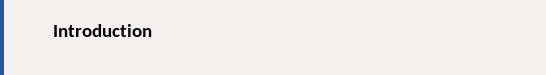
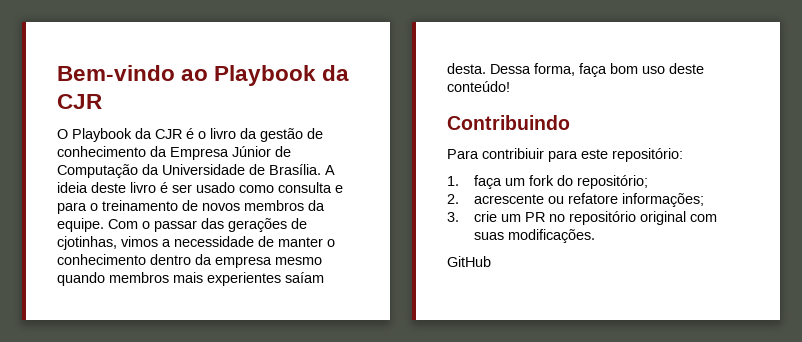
[53,24,152,37] Introduction -> [57,65,350,86] [57,94,102,109] [57,128,323,142] [57,146,291,160] [57,164,335,178] [57,182,343,193] [57,200,325,214] [57,218,307,232] [57,236,335,250] [57,254,322,268] [57,272,324,286] [447,63,704,77] [447,81,510,92] [447,115,570,130] [447,148,683,162] [447,175,648,189] [447,193,704,207] [447,211,717,225] [473,229,595,243] [447,256,491,267] Bem-vindo ao Playbook da CJR // O Playbook da CJR é o livro da gestão de conhecimento da Empresa Júnior de Computação da Universidade de Brasília. A ideia deste livro é ser usado como consulta e para o treinamento de novos membros da equipe. Com o passar das gerações de cjotinhas, vimos a necessidade de manter o conhecimento dentro da empresa mesmo quando membros mais experientes saíam desta. Dessa forma, faça bom uso deste conteúdo! // Contribuindo // Para contribiuir para este repositório: // 1. faça um fork do repositório; // 2. acrescente ou refatore informações; // 3. crie um PR no repositório original com suas modificações. // GitHub

